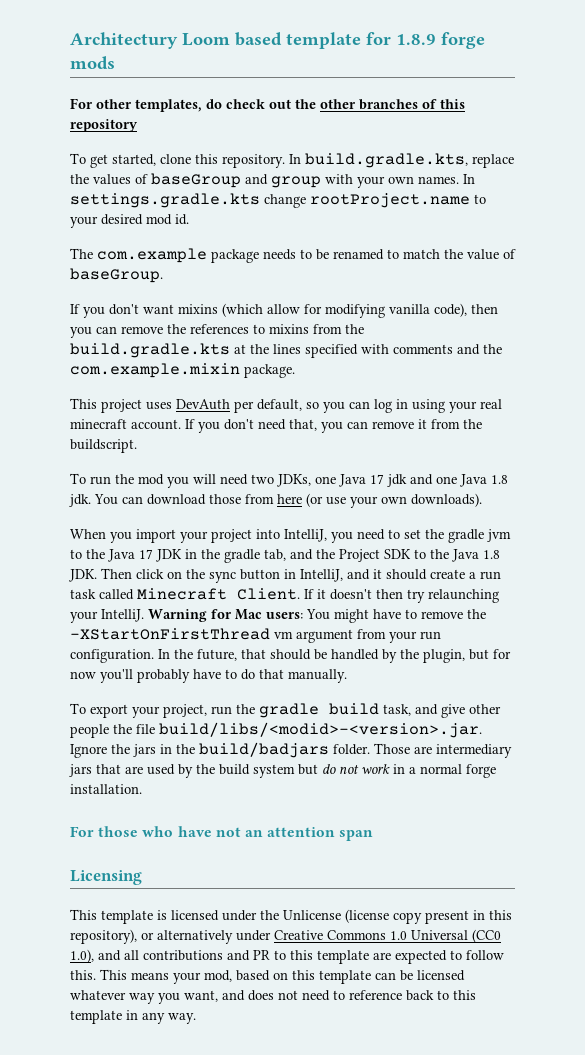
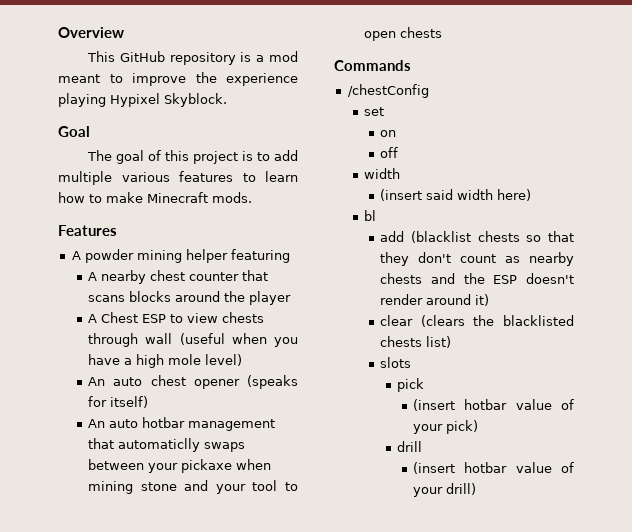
[70,32,485,49] [70,56,115,70] [70,98,465,112] [70,119,138,132] [70,153,514,168] [70,173,475,188] [70,193,486,208] [70,214,189,228] [70,248,516,263] [70,268,163,283] [70,303,498,318] [70,324,364,338] [70,343,502,358] [70,363,295,378] [70,398,502,413] [70,419,482,433] [70,439,137,453] [70,473,508,488] [69,493,482,508] [70,529,511,543] [70,549,500,563] [69,568,501,583] [70,588,499,603] [70,609,486,623] [70,628,441,643] [70,649,511,663] [70,669,347,683] [70,703,501,718] [70,722,482,738] [70,742,512,758] [69,764,496,778] [70,784,142,794] [70,826,374,841] [70,870,142,885] [70,909,512,924] [70,929,501,944] [70,949,504,964] [70,969,465,984] [70,990,476,1004] [70,1010,196,1024] Architectury Loom based template for 1.8.9 forge mods // For other templates, do check out the other branches of this repository // To get started, clone this repository. In build.gradle.kts, replace the values of baseGroup and group with your own names. In settings.gradle.kts change rootProject.name to your desired mod id. // The com.example package needs to be renamed to match the value of baseGroup. // If you don't want mixins (which allow for modifying vanilla code), then you can remove the references to mixins from the build.gradle.kts at the lines specified with comments and the com.example.mixin package. // This project uses DevAuth per default, so you can log in using your real minecraft account. If you don't need that, you can remove it from the buildscript. // To run the mod you will need two JDKs, one Java 17 jdk and one Java 1.8 jdk. You can download those from here (or use your own downloads). // When you import your project into IntelliJ, you need to set the gradle jvm to the Java 17 JDK in the gradle tab, and the Project SDK to the Java 1.8 JDK. Then click on the sync button in IntelliJ, and it should create a run task called Minecraft Client. If it doesn't then try relaunching your IntelliJ. Warning for Mac users: You might have to remove the -XStartOnFirstThread vm argument from your run configuration. In the future, that should be handled by the plugin, but for now you'll probably have to do that manually. // To export your project, run the gradle build task, and give other people the file build/libs/<modid>-<version>.jar. Ignore the jars in the build/badjars folder. Those are intermediary jars that are used by the build system but do not work in a normal forge installation. // For those who have not an attention span // Licensing // This template is licensed under the Unlicense (license copy present in this repository), or alternatively under Creative Commons 1.0 Universal (CC0 1.0), and all contributions and PR to this template are expected to follow this. This means your mod, based on this template can be licensed whatever way you want, and does not need to reference back to this template in any way. -> [58,27,124,38] [86,51,298,65] [58,72,298,86] [58,93,227,107] [58,126,90,137] [86,150,298,164] [58,171,298,185] [58,192,252,203] [58,225,117,236] [71,249,290,263] [88,270,269,284] [88,291,292,305] [88,312,265,323] [88,333,298,347] [88,354,243,368] [88,375,298,389] [88,396,149,408] [88,417,276,431] [88,438,246,452] [88,459,272,473] [88,480,298,494] [364,27,443,41] [334,60,411,71] [347,84,429,98] [364,107,385,116] [380,130,397,137] [380,147,399,158] [364,168,401,179] [380,189,532,201] [364,210,377,221] [380,231,574,243] [380,252,574,266] [380,273,574,284] [380,294,490,306] [380,315,574,327] [380,336,452,348] [380,357,412,368] [396,378,424,392] [413,399,574,411] [413,420,479,434] [396,441,422,452] [413,462,574,474] [413,483,477,497] Overview // This GitHub repository is a mod meant to improve the experience playing Hypixel Skyblock. // Goal // The goal of this project is to add multiple various features to learn how to make Minecraft mods. // Features // A powder mining helper featuring // A nearby chest counter that scans blocks around the player // A Chest ESP to view chests through wall (useful when you have a high mole level) // An auto chest opener (speaks for itself) // An auto hotbar management that automaticlly swaps between your pickaxe when mining stone and your tool to open chests // Commands // /chestConfig // set // on // off // width // (insert said width here) // bl // add (blacklist chests so that they don't count as nearby chests and the ESP doesn't render around it) // clear (clears the blacklisted chests list) // slots // pick // (insert hotbar value of your pick) // drill // (insert hotbar value of your drill)

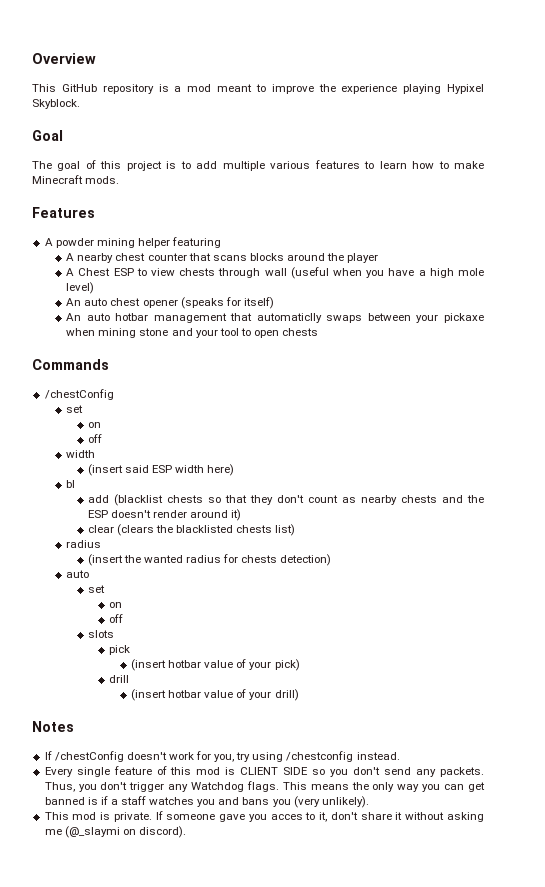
(454, 194) none -> [152,465,173,473] ESP
(452, 342) none -> [66,540,102,548] [87,554,332,566] [66,570,90,578] [87,585,105,593] [109,602,123,608] [109,614,124,623] // radius // (insert the wanted radius for chests detection) // auto // set // on // off
(477, 489) none -> [32,721,74,732] [44,751,400,762] [44,766,484,777] [44,781,486,792] [44,796,369,808] [44,811,484,822] [44,826,186,838] // Notes // If /chestConfig doesn't work for you, try using /chestconfig instead. // Every single feature of this mod is CLIENT SIDE so you don't send any packets. Thus, you don't trigger any Watchdog flags. This means the only way you can get banned is if a staff watches you and bans you (very unlikely). // This mod is private. If someone gave you acces to it, don't share it without asking me (@_slaymi on discord).

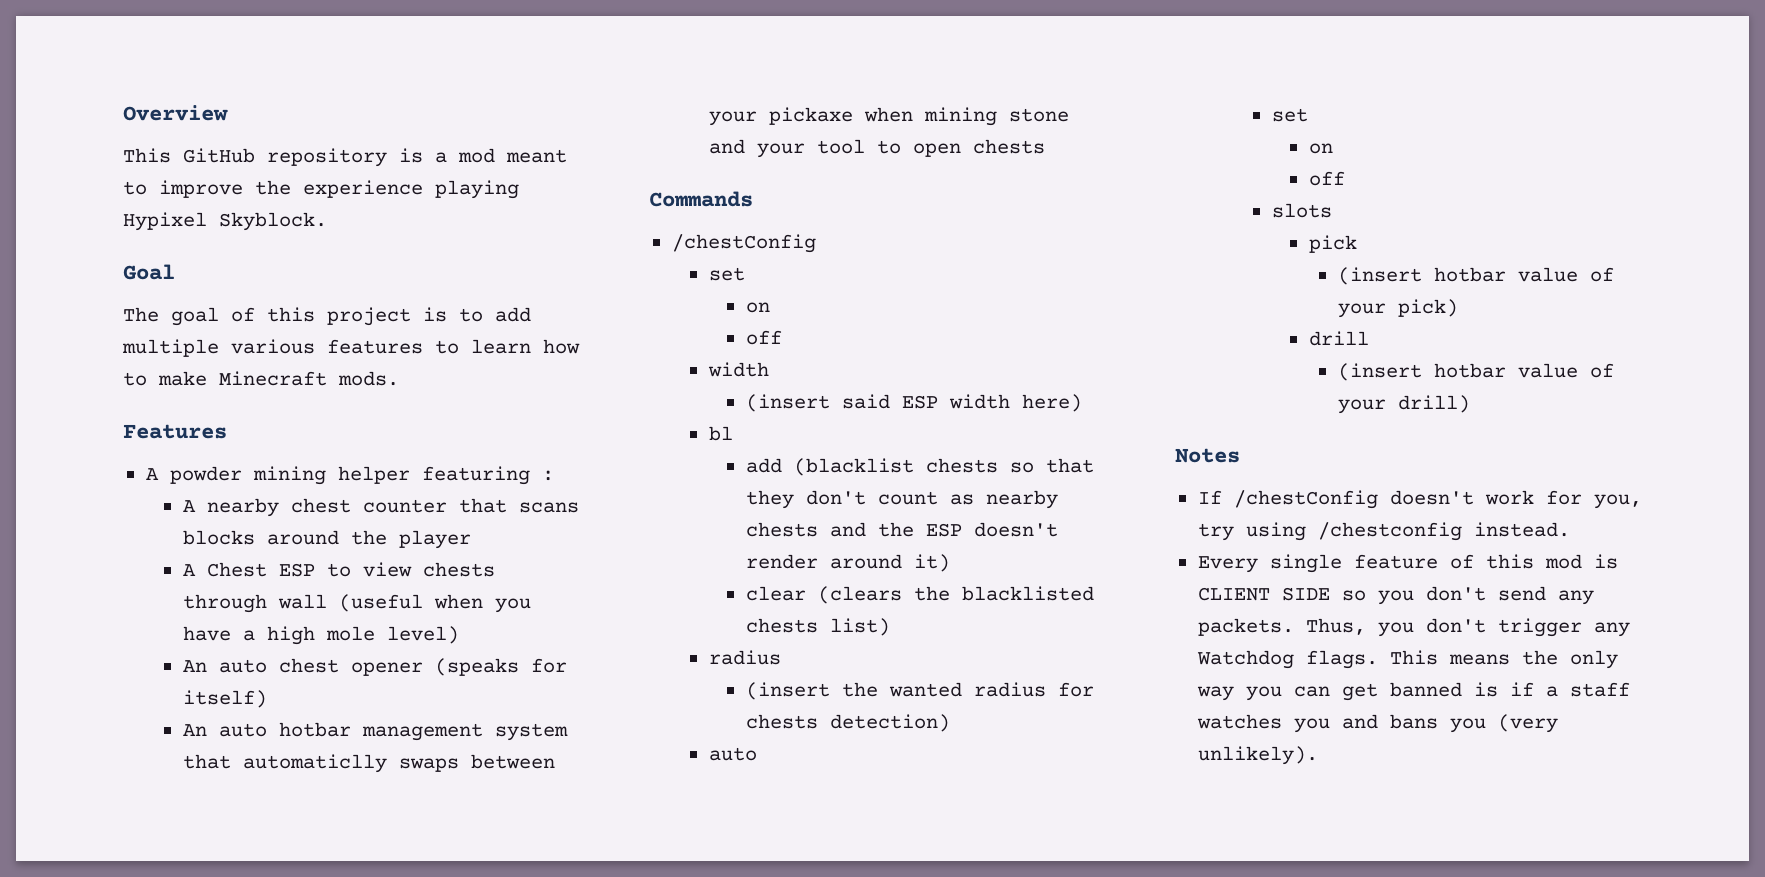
(222, 242) none -> [541,470,554,481] :
(227, 318) none -> [494,723,568,741] system
[44,811,484,822] [44,826,186,838] // This mod is private. If someone gave you acces to it, don't share it without asking me (@_slaymi on discord). -> (1318, 755) none

